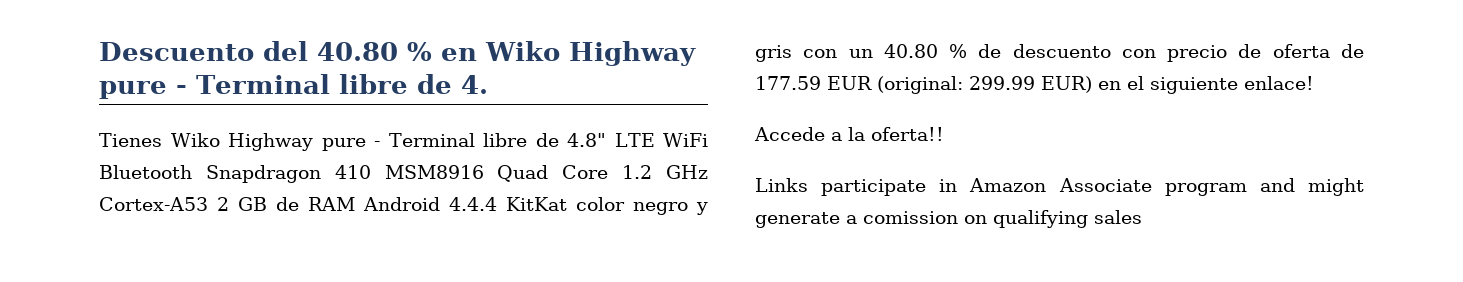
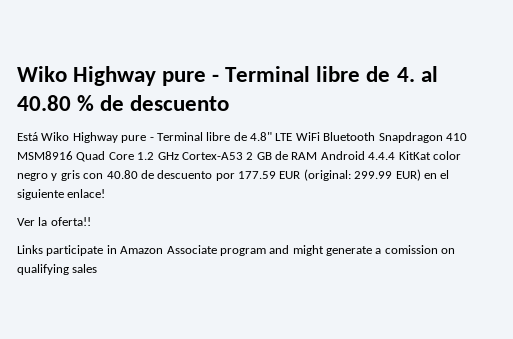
[99,41,477,61] Descuento del 40.80 % en -> (17, 74) none
[99,133,162,147] // Tienes -> [420,66,438,82] [17,95,230,111] [17,132,38,141] al 40.80 % de descuento // Está
[848,44,1364,62] un 40.80 % de descuento con precio de oferta de -> [106,170,235,181] 40.80 de descuento por
[754,127,842,141] Accede a -> [17,218,35,226] Ver

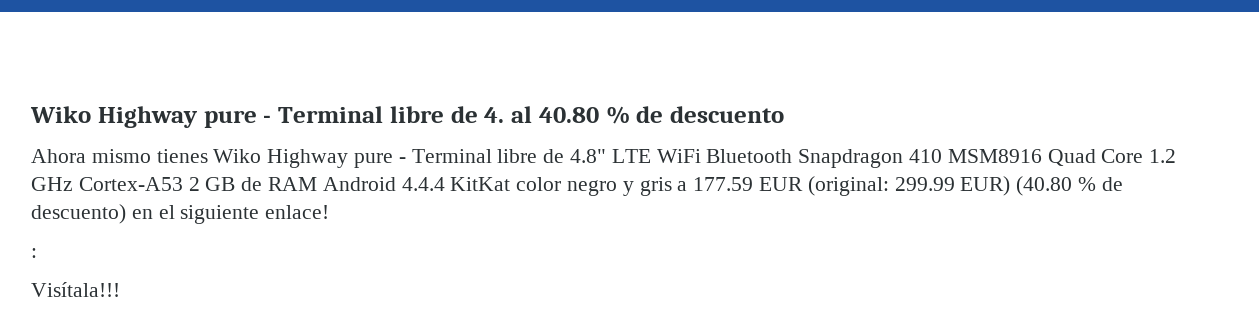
[17,132,38,141] Está -> [31,149,208,163] Ahora mismo tienes
[83,170,235,181] con 40.80 de descuento por -> [677,181,688,191] a
(421, 175) none -> [1016,176,1123,196] [31,204,126,224] (40.80 % de descuento)
[17,217,91,226] [17,245,456,256] [17,264,98,275] Ver la oferta!! // Links participate in Amazon Associate program and might generate a comission on qualifying sales -> [31,248,37,258] [31,282,120,297] : // Visítala!!!

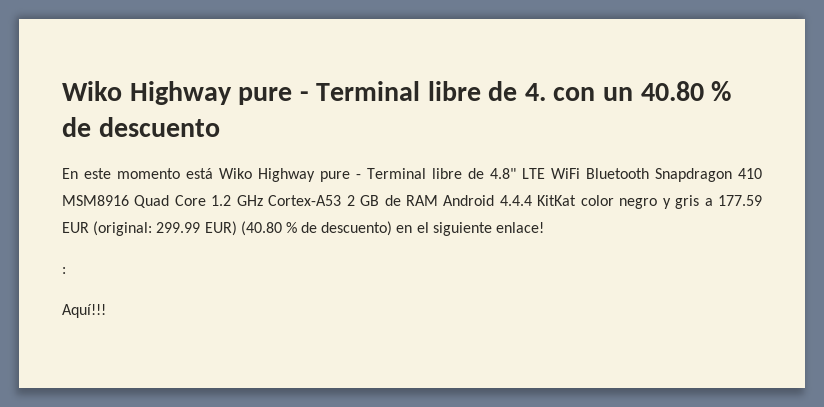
[511,106,532,123] al -> [553,87,634,101] con un
[31,149,208,163] Ahora mismo tienes -> [62,168,213,179] En este momento está
[31,282,120,297] Visítala!!! -> [62,304,106,318] Aquí!!!

